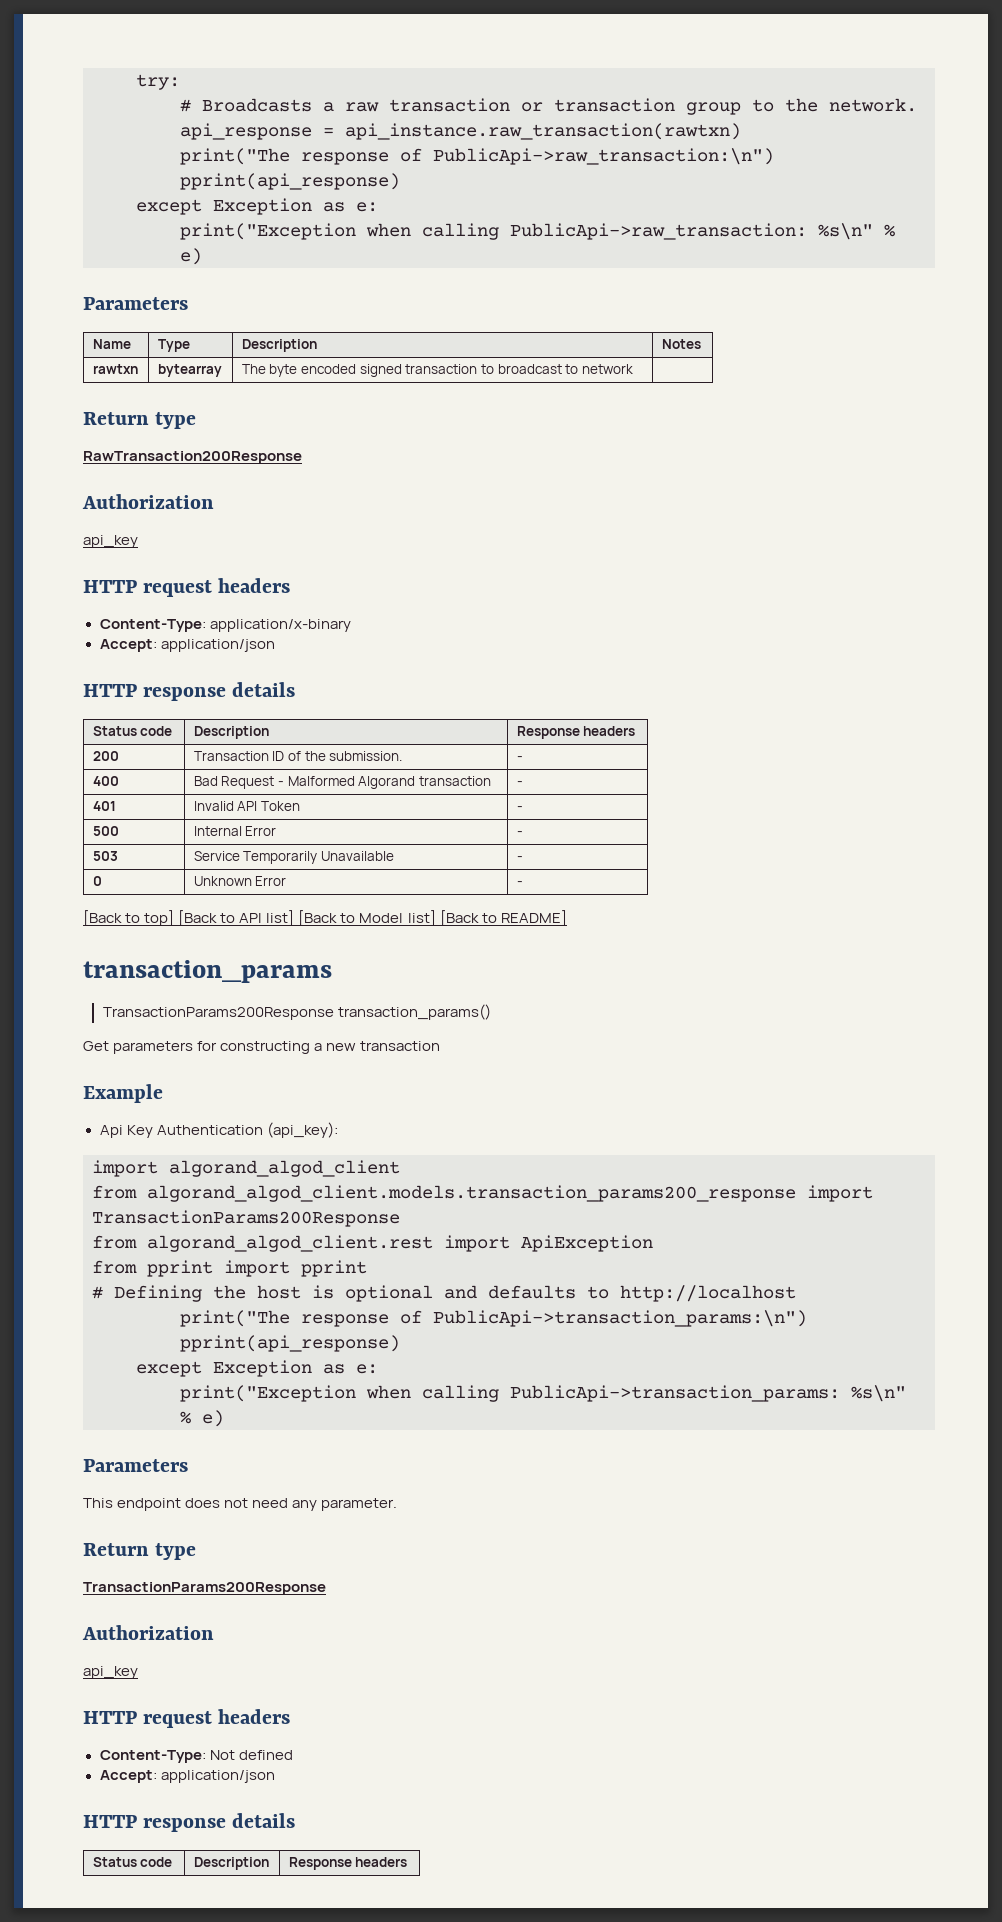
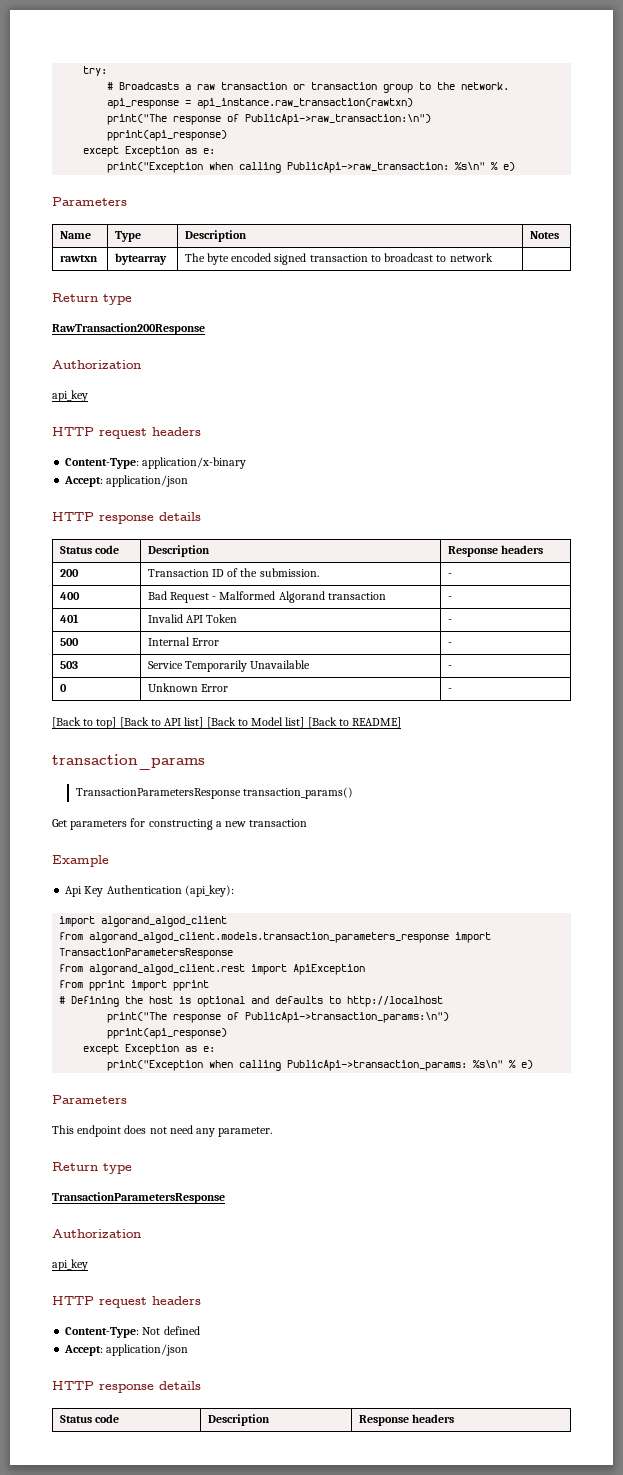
[102,1007,334,1020] TransactionParams200Response -> [75,788,241,799] TransactionParametersResponse
[147,1185,873,1202] [92,1210,400,1227] algorand_algod_client.models.transaction_params200_response import TransactionParams200Response -> [89,932,492,943] [59,948,234,959] algorand_algod_client.models.transaction_parameters_response import TransactionParametersResponse
[83,1582,326,1595] TransactionParams200Response -> [52,1192,225,1204] TransactionParametersResponse

